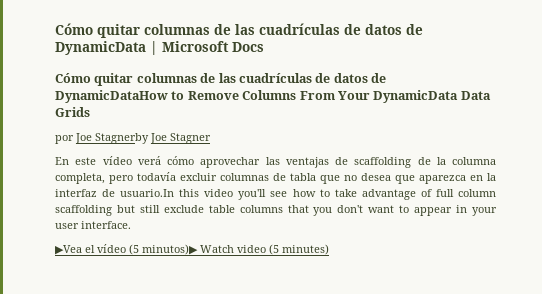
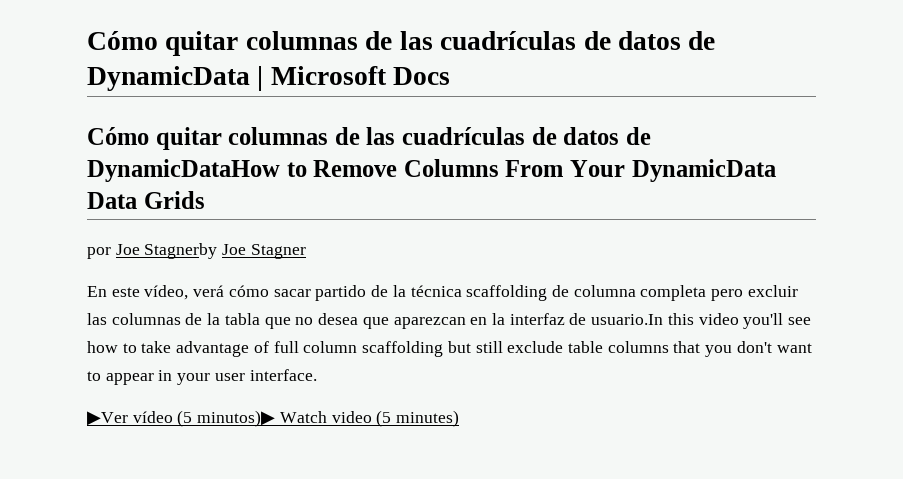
[102,156,132,165] vídeo -> [144,285,189,300] vídeo,
[200,157,496,168] [55,172,286,184] aprovechar las ventajas de scaffolding de la columna completa, pero todavía excluir columnas de -> [273,285,798,301] [87,313,221,325] sacar partido de la técnica scaffolding de columna completa pero excluir las columnas de la
[419,175,466,184] aparezca -> [393,317,466,329] aparezcan
[55,245,95,255] ▶Vea el -> [87,411,128,426] ▶Ver

